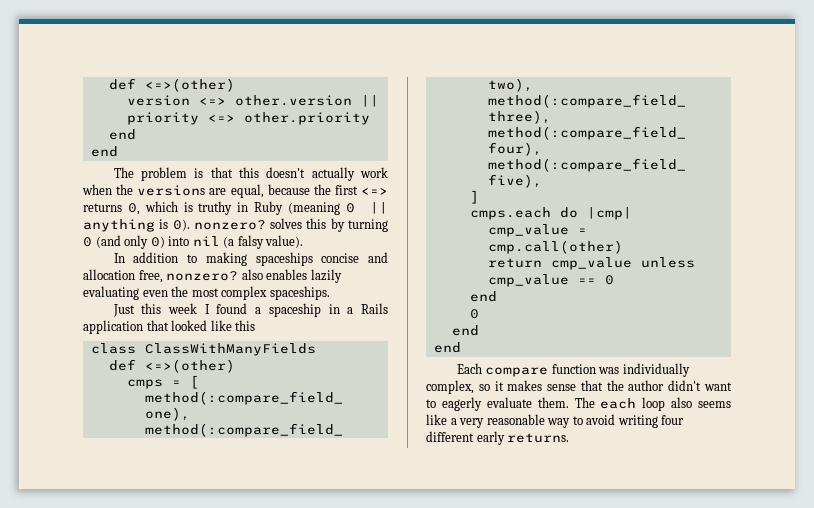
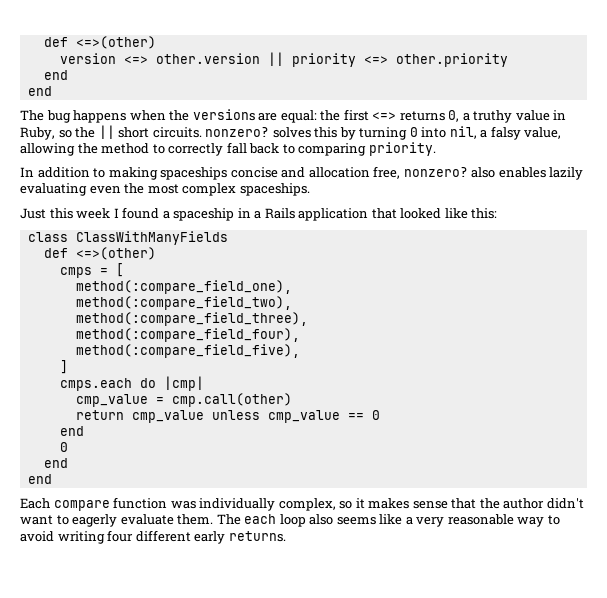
[140,167,388,181] problem is that this doesn't actually work -> [46,110,127,123] bug happens
[230,184,310,198] equal, because -> [280,110,317,123] equal:
[144,201,388,215] [83,219,190,232] which is truthy in Ruby (meaning 0 || anything is 0). -> [462,110,567,123] [20,125,202,140] a truthy value in Ruby, so the || short circuits.
[95,235,304,249] (and only 0) into nil (a falsy value). -> [421,126,562,140] [20,142,436,156] into nil, a falsy value, allowing the method to correctly fall back to comparing priority.
[235,320,256,331] this -> [471,208,498,219] this:

